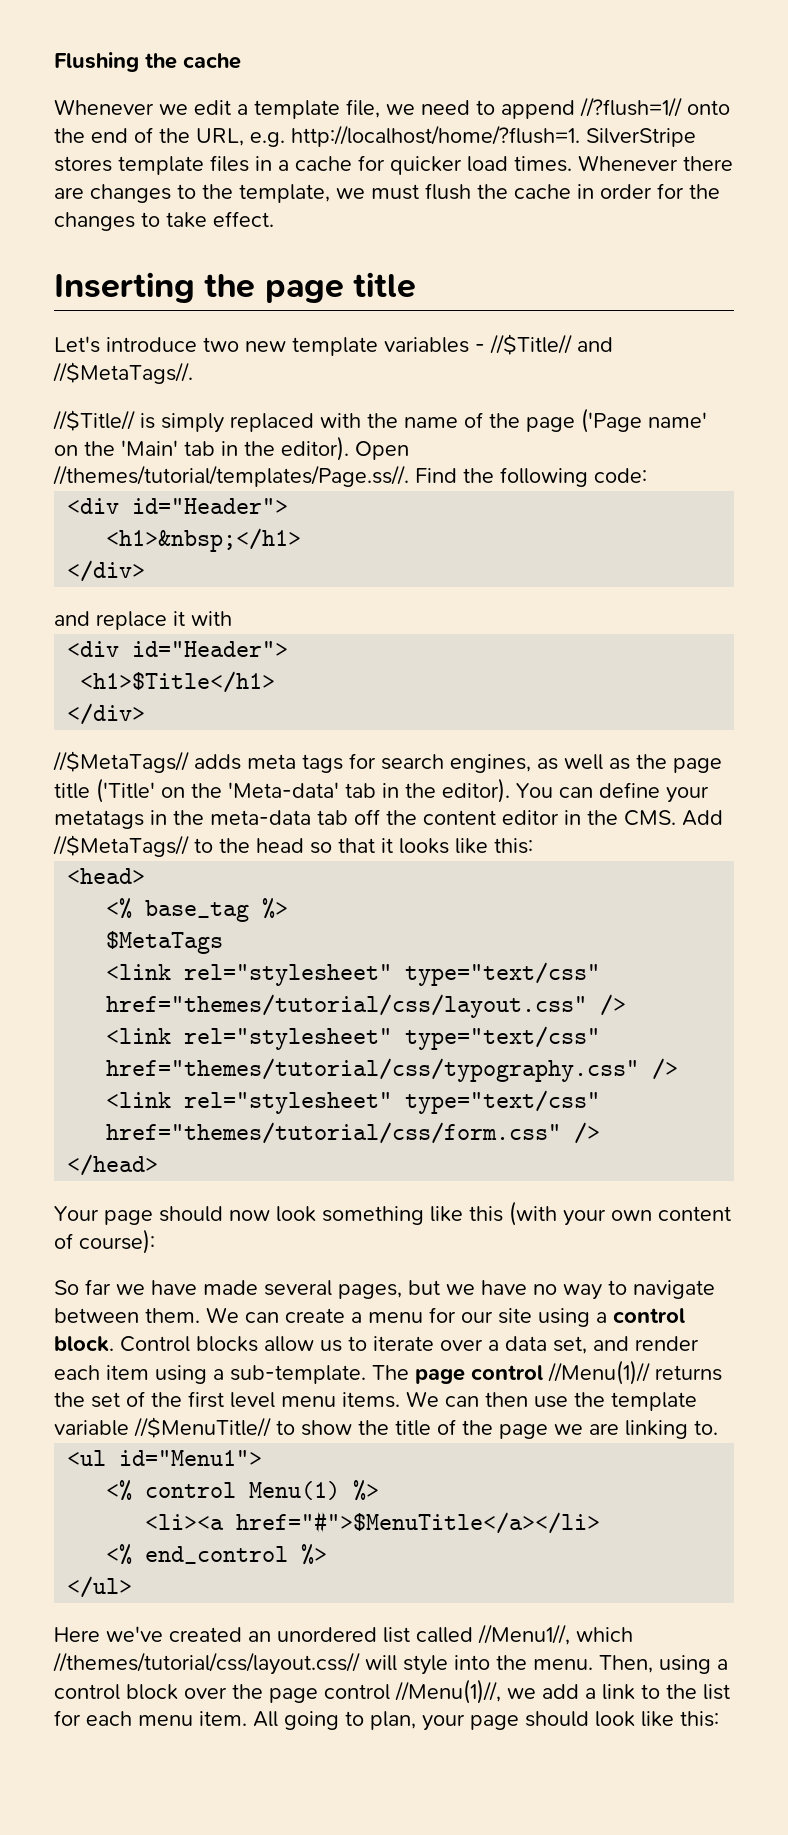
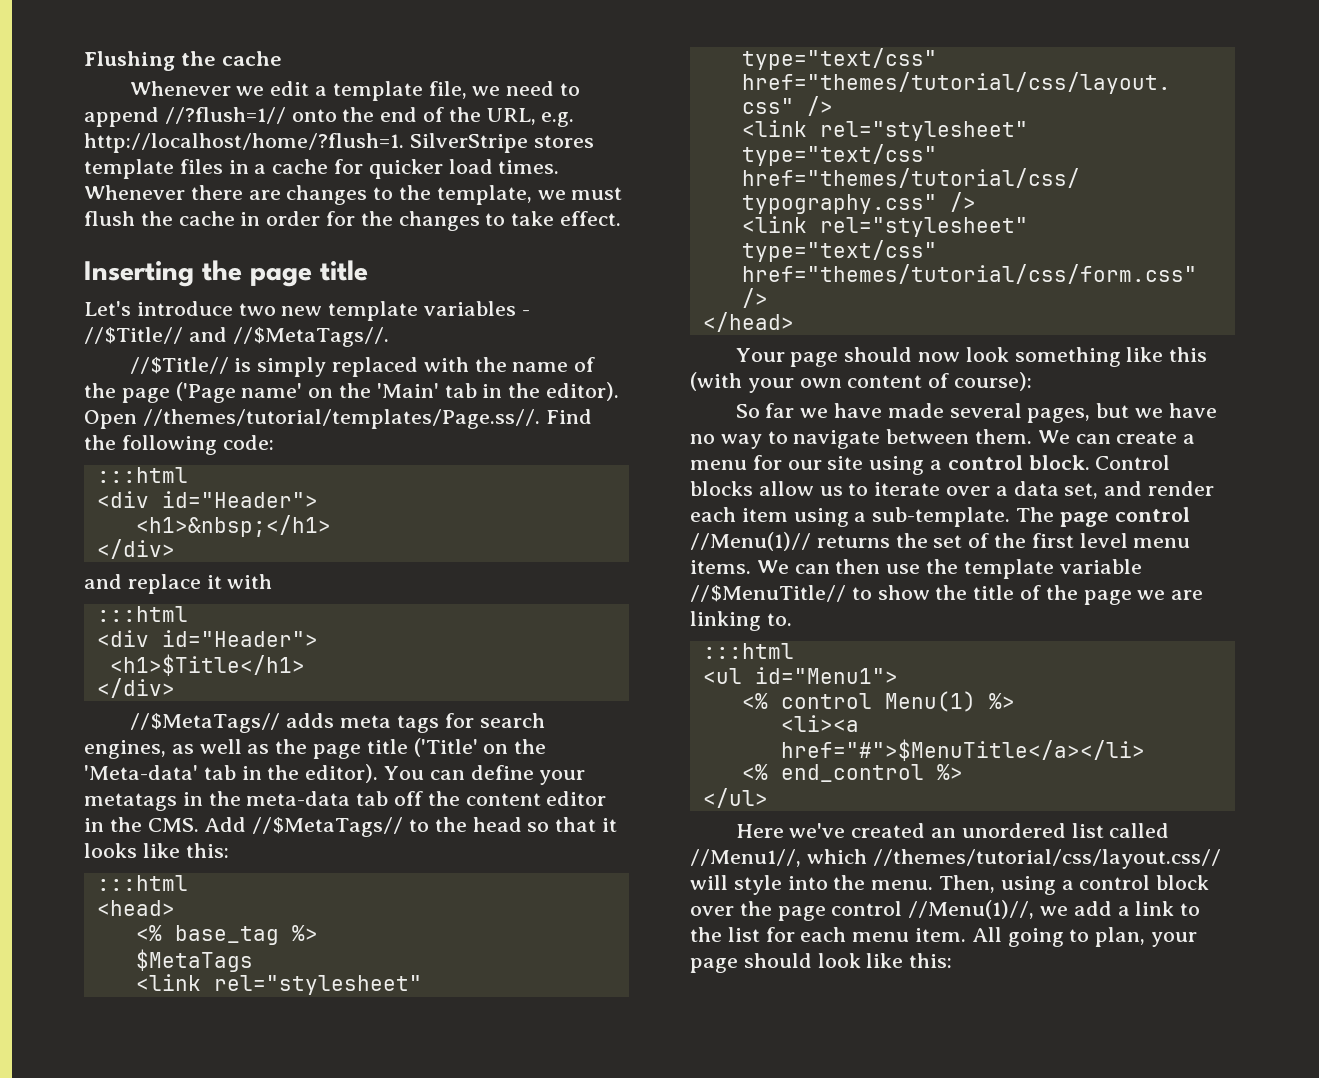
(647, 475) none -> [96,467,188,483] // :::html
(232, 618) none -> [96,606,188,622] // :::html
(533, 846) none -> [96,875,188,891] // :::html
(718, 1427) none -> [702,643,794,659] // :::html

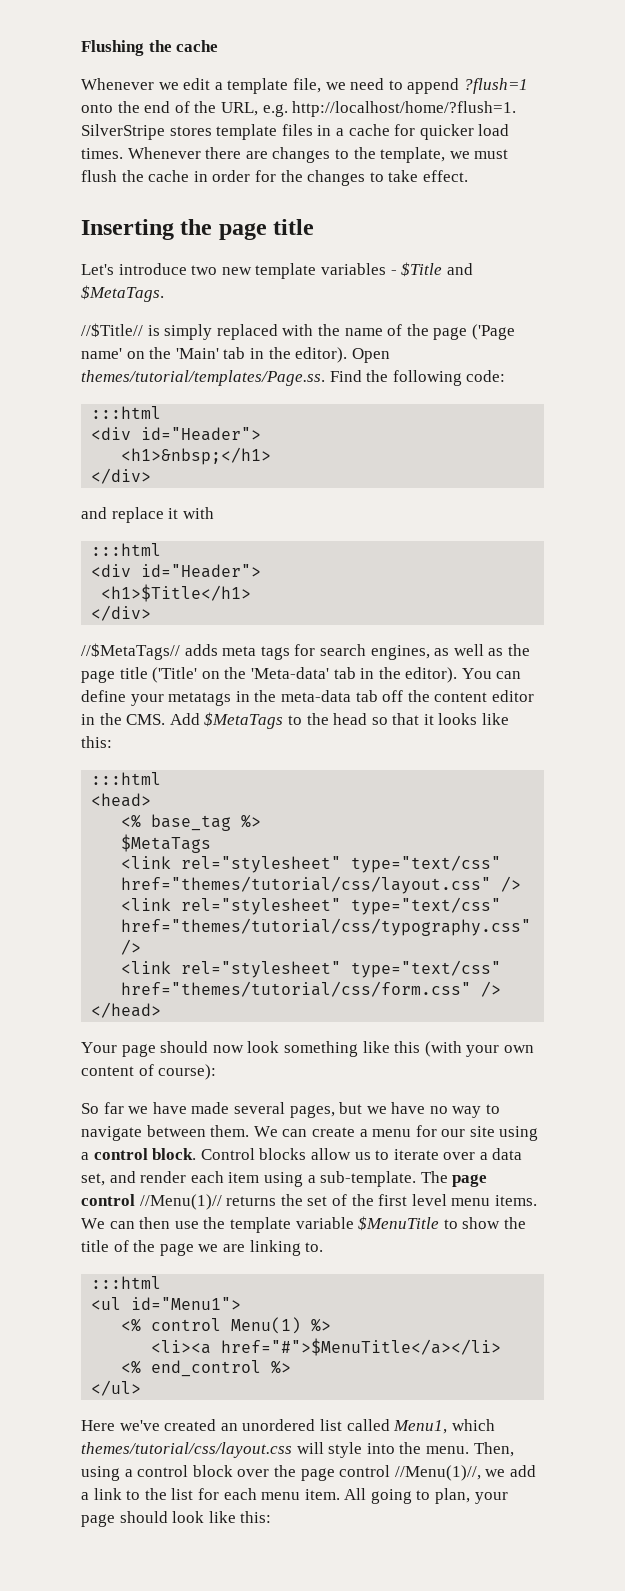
[164,107,286,124] //?flush=1// -> [463,78,528,94] ?flush=1
[84,327,389,347] //$Title// and //$MetaTags//. -> [401,262,473,277] [81,285,164,302] $Title and $MetaTags.
[142,409,540,429] //themes/tutorial/templates/Page.ss//. -> [81,370,325,386] themes/tutorial/templates/Page.ss.
[252,817,404,837] //$MetaTags// -> [204,712,284,729] $MetaTags
[690,585,846,602] //$MenuTitle// -> [358,1216,440,1231] $MenuTitle
[690,849,1221,869] //Menu1//, which //themes/tutorial/css/layout.css// -> [393,1419,495,1434] [81,1442,292,1458] Menu1, which themes/tutorial/css/layout.css

